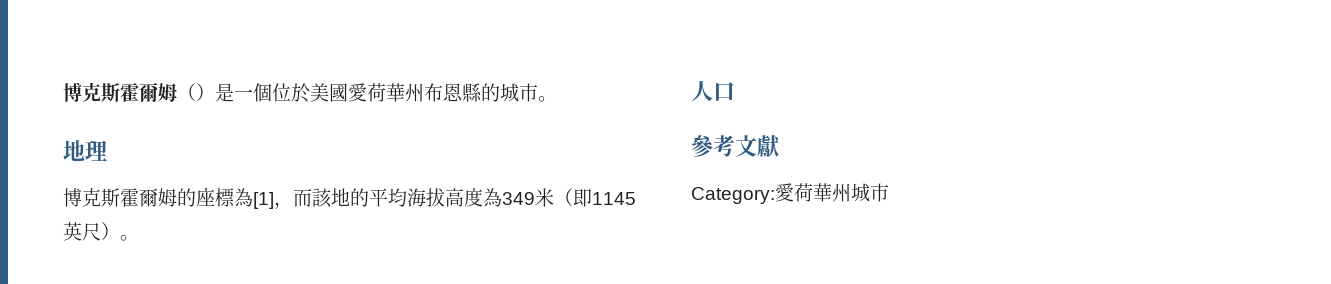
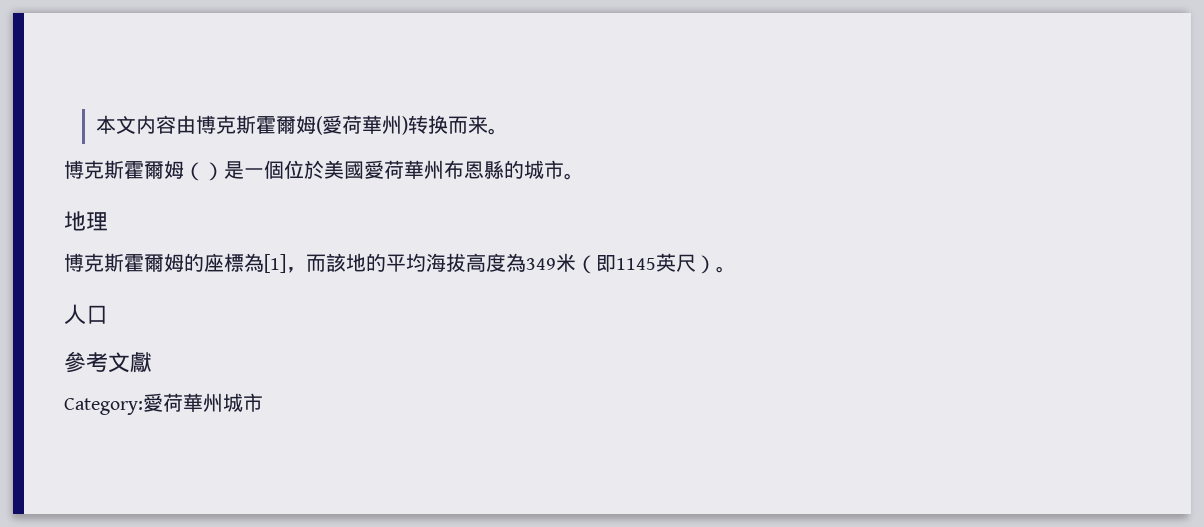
(63, 92) none -> [95,115,508,135] 本文内容由博克斯霍爾姆(愛荷華州)转换而来。 //

